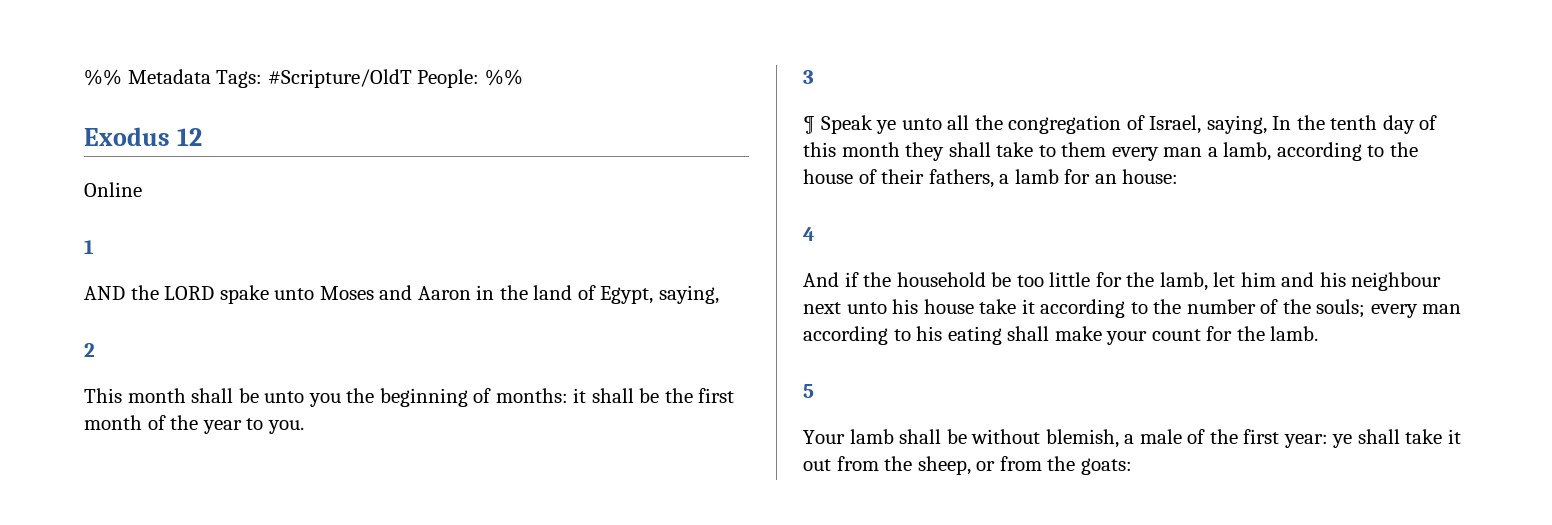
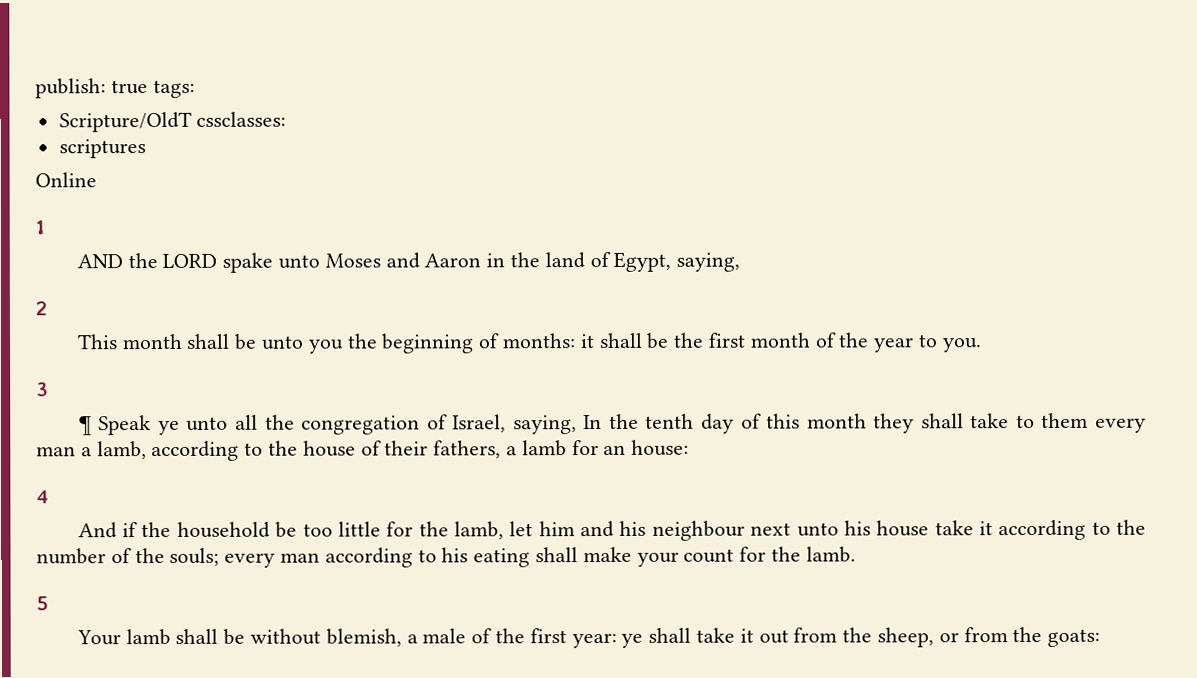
[84,69,523,88] [84,127,203,146] %% Metadata Tags: #Scripture/OldT People: %% // Exodus 12 -> [35,78,195,99] [58,111,287,133] [58,139,146,159] publish: true tags: // Scripture/OldT cssclasses: // scriptures

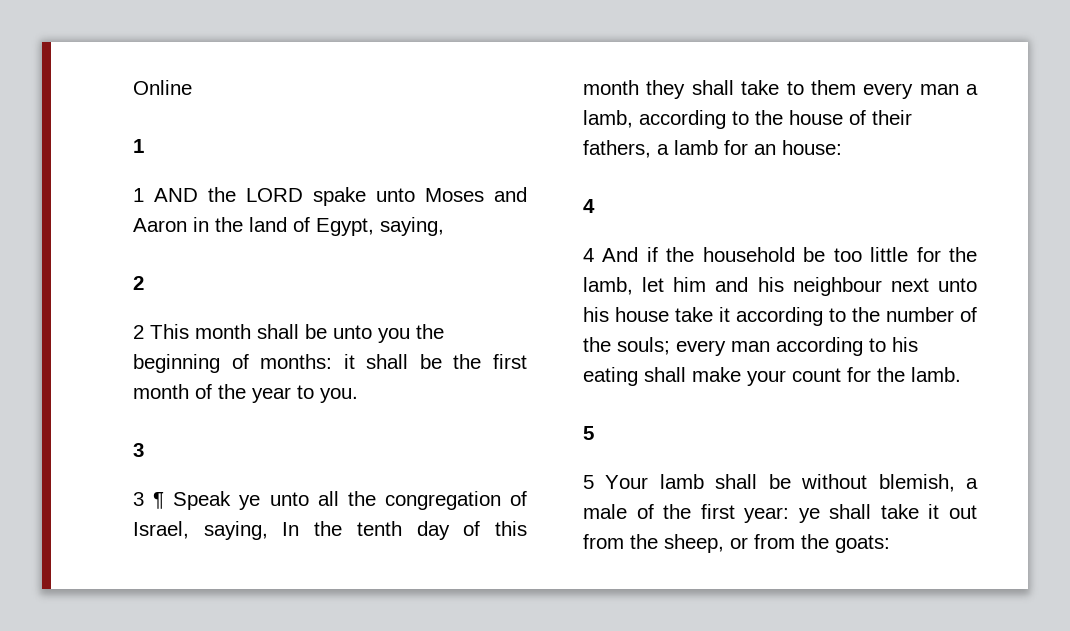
[35,78,195,99] [58,111,287,133] [58,139,146,159] publish: true tags: // Scripture/OldT cssclasses: // scriptures // -> (133, 87) none
(45, 227) none -> [133,188,144,202] 1
(47, 308) none -> [133,325,144,339] 2
(49, 389) none -> [133,492,144,506] 3
(49, 497) none -> [583,248,594,262] 4
(49, 603) none -> [583,475,594,489] 5

